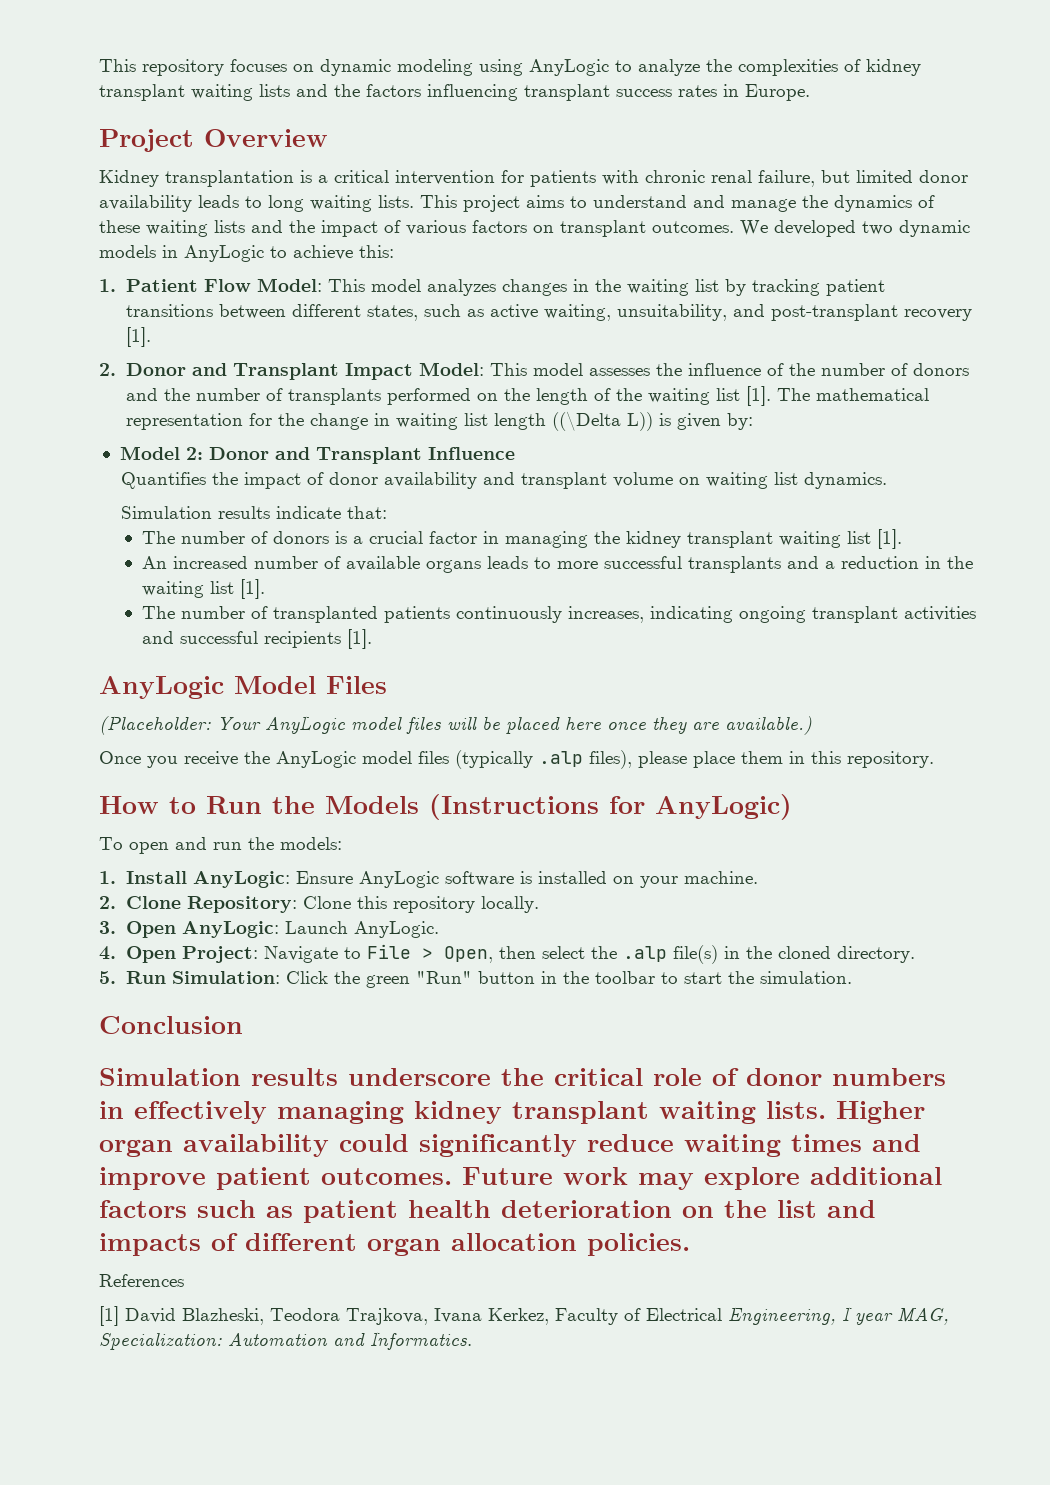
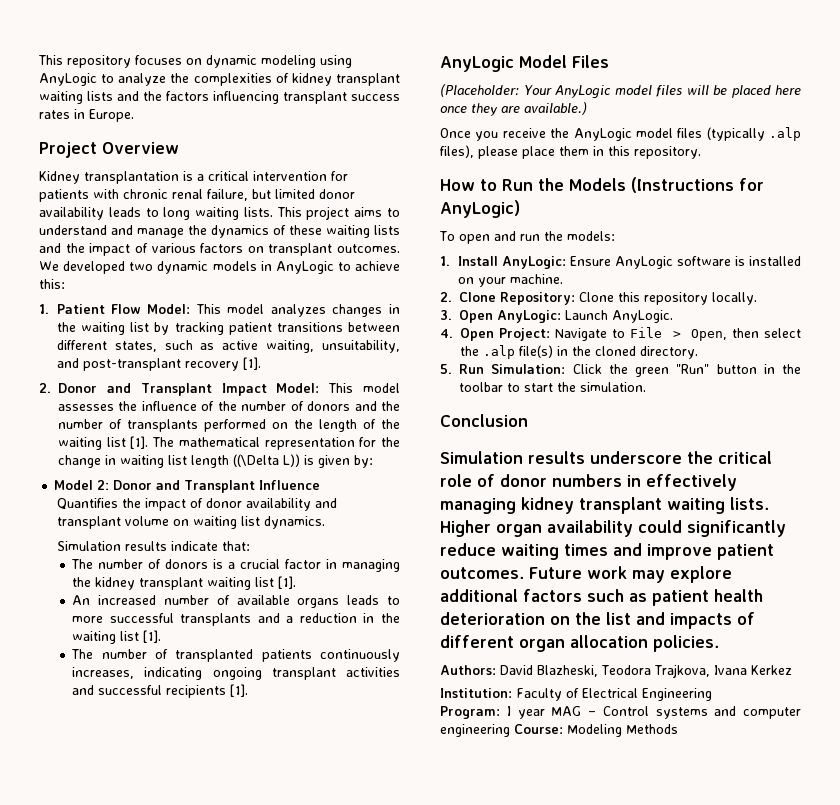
[99,1274,184,1287] [99,1306,119,1326] References // [1] -> [440,665,496,675] Authors:
[488,1308,549,1325] Kerkez, -> [750,665,792,675] [440,688,512,698] Kerkez // Institution:
[728,1307,949,1325] [99,1332,472,1350] Engineering, I year MAG, Specialization: Automation and Informatics. -> [642,688,712,701] [440,706,801,719] [440,724,678,737] Engineering // Program: I year MAG – Control systems and computer engineering Course: Modeling Methods

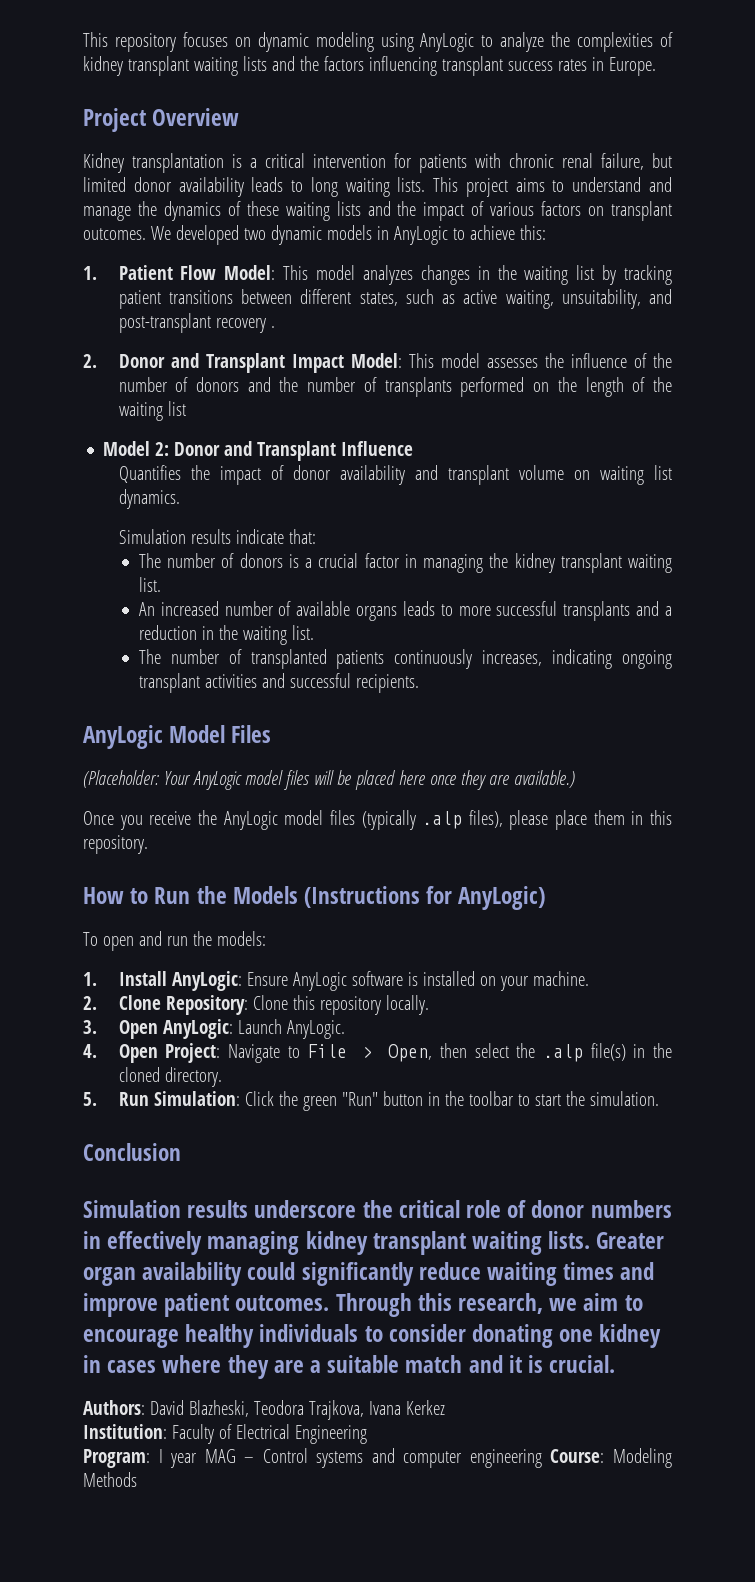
[242,357,261,370] [1]. -> [270,326,275,328] .
[130,436,400,450] [58,454,373,468] [1]. The mathematical representation for the change in waiting list length ((\Delta L)) is given by: -> (186, 408) none
[255,576,297,589] list [1]. -> [138,577,161,592] list.
[120,630,162,643] list [1]. -> [291,625,314,640] list.
[166,684,249,698] recipients [1]. -> [355,674,419,693] recipients.
[440,520,491,537] Higher -> [596,1232,665,1249] Greater
[529,566,732,583] [440,589,763,606] [440,612,755,629] [440,635,719,652] Future work may explore additional factors such as patient health deterioration on the list and impacts of different organ allocation policies. -> [335,1293,643,1317] [83,1324,662,1348] [83,1355,616,1379] Through this research, we aim to encourage healthy individuals to consider donating one kidney in cases where they are a suitable match and it is crucial.

